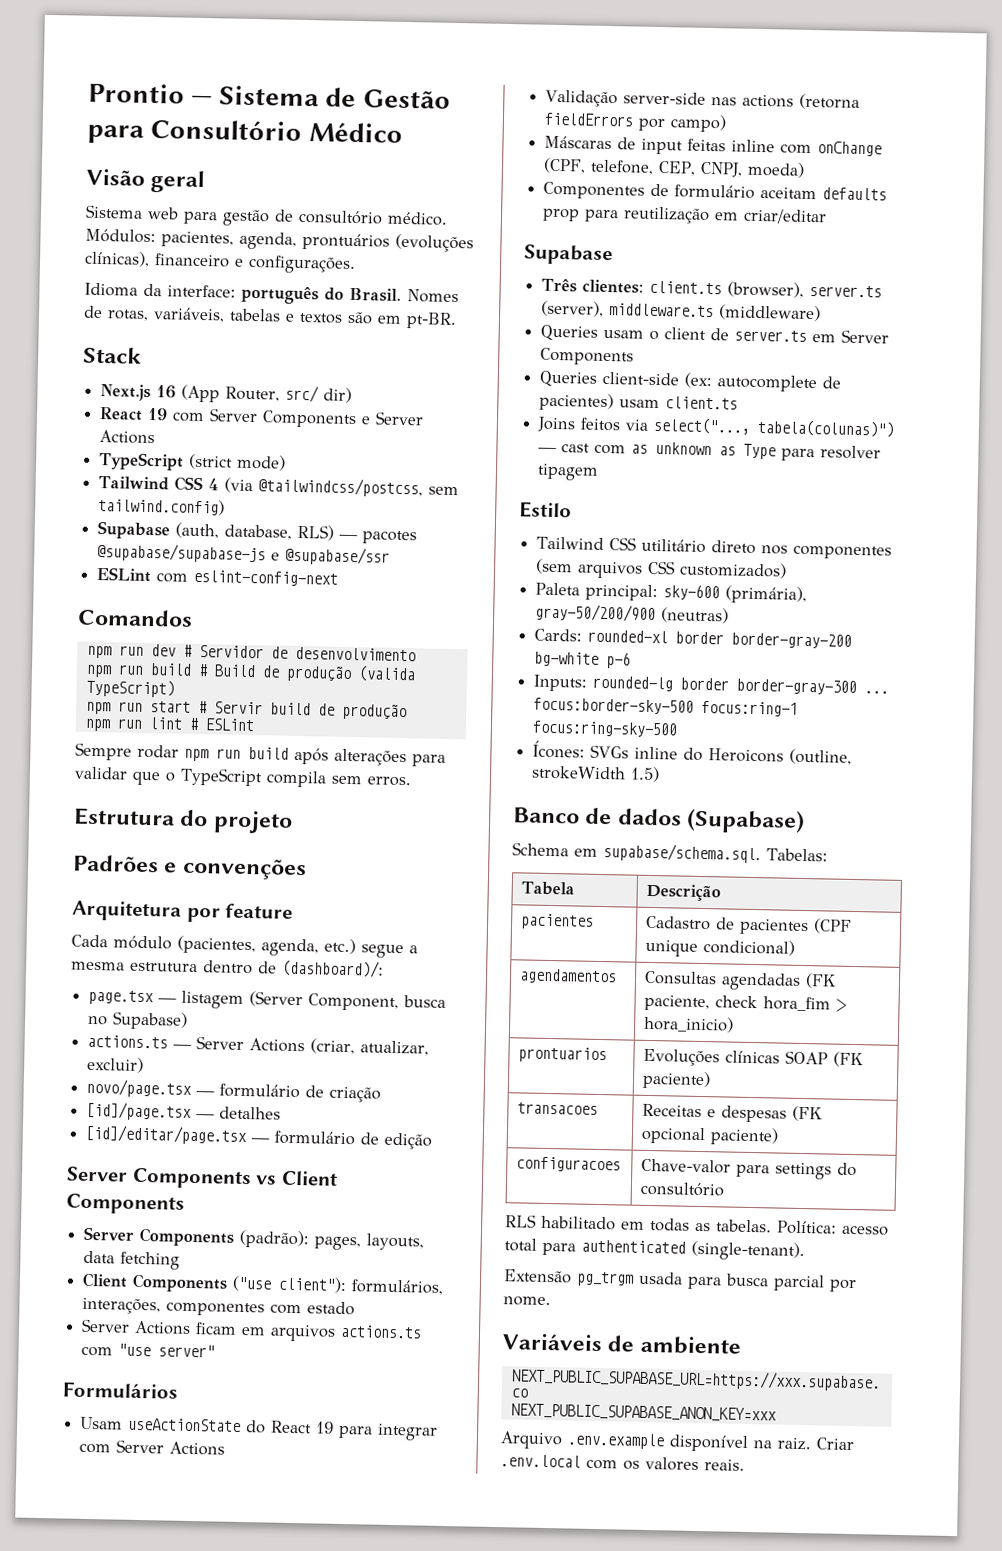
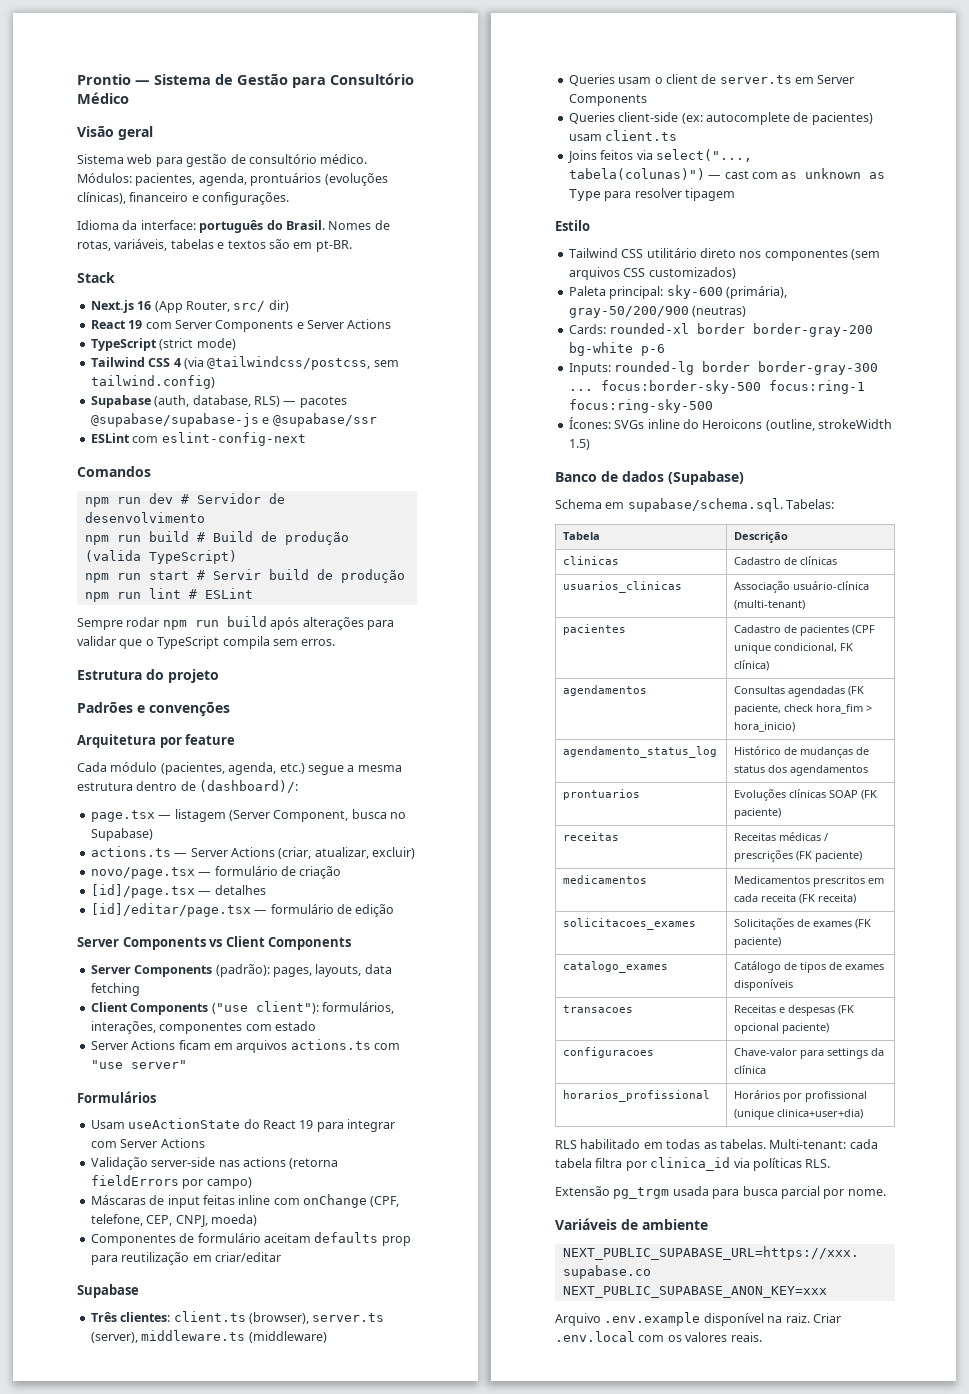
(722, 892) none -> [563,556,620,565] [734,556,838,565] [563,581,683,593] [734,581,870,593] [734,600,806,610] // clinicas | Cadastro de clínicas // usuarios_clinicas | Associação usuário-clínica (multi-tenant)
[703,939,796,956] condicional) -> [774,643,854,652] [734,660,770,671] condicional, FK clínica)
(735, 1024) none -> [563,746,718,758] [734,746,870,758] [734,765,869,776] // agendamento_status_log | Histórico de mudanças de status dos agendamentos
(712, 1080) none -> [563,832,620,841] [734,832,829,841] [734,850,863,862] [563,875,648,884] [734,876,885,887] [734,894,857,904] [563,918,697,930] [734,918,872,930] [734,937,782,948] [563,961,669,973] [734,961,885,973] [734,979,794,991] // receitas | Receitas médicas / prescrições (FK paciente) // medicamentos | Medicamentos prescritos em cada receita (FK receita) // solicitacoes_exames | Solicitações de exames (FK paciente) // catalogo_exames | Catálogo de tipos de exames disponíveis
[837,1162,858,1177] [640,1181,725,1197] do consultório -> [871,1048,885,1056] [734,1065,767,1074] [563,1090,711,1102] [734,1090,868,1102] [734,1109,864,1120] da clínica // horarios_profissional | Horários por profissional (unique clinica+user+dia)
[777,1220,889,1236] [504,1238,805,1262] Política: acesso total para authenticated (single-tenant). -> [769,1139,878,1149] [555,1157,831,1171] Multi-tenant: cada tabela filtra por clinica_id via políticas RLS.

